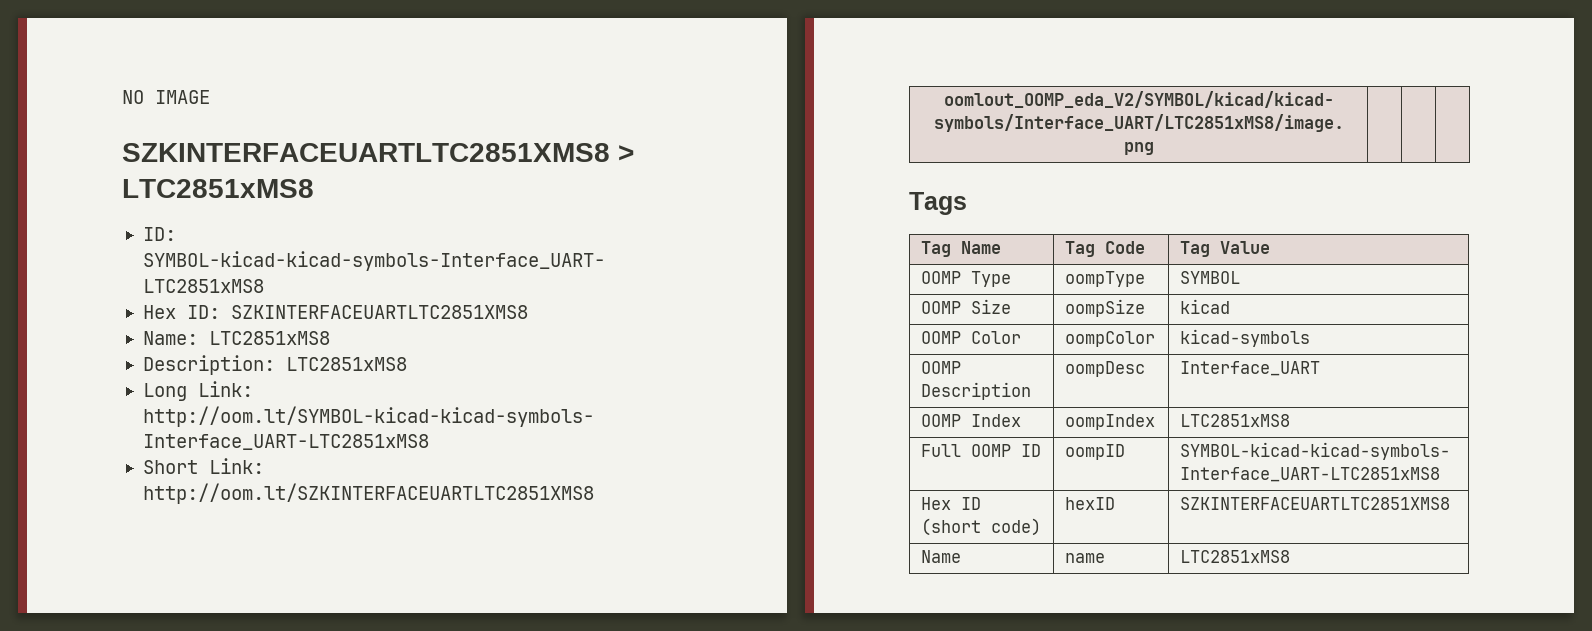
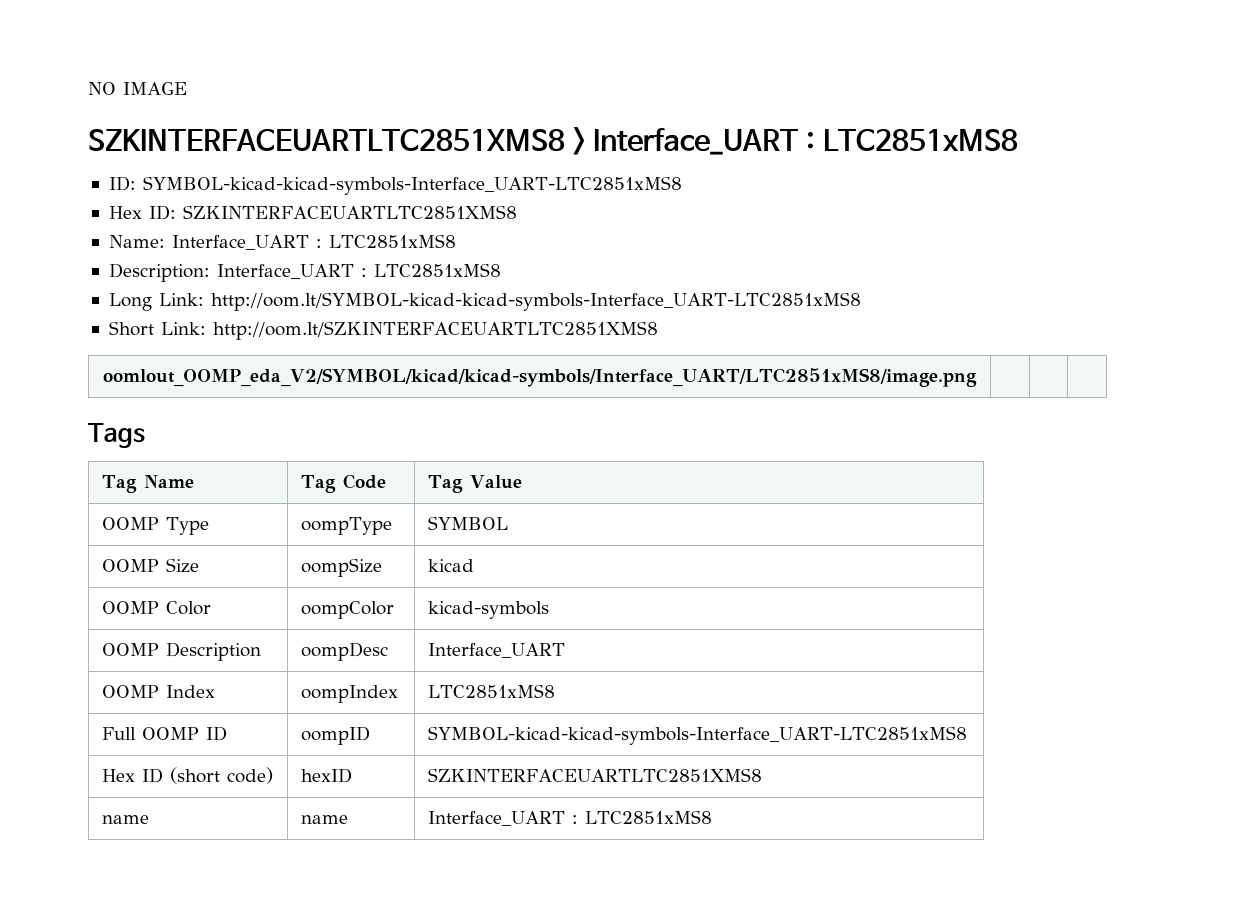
(634, 153) none -> [593,128,815,155] Interface_UART :
(198, 338) none -> [171,235,322,250] Interface_UART :
(275, 365) none -> [216,264,367,279] Interface_UART :
[921,550,962,563] [1065,553,1106,563] Name | name | -> [102,815,150,824] [301,815,349,824] [428,811,579,826] name | name | Interface_UART :

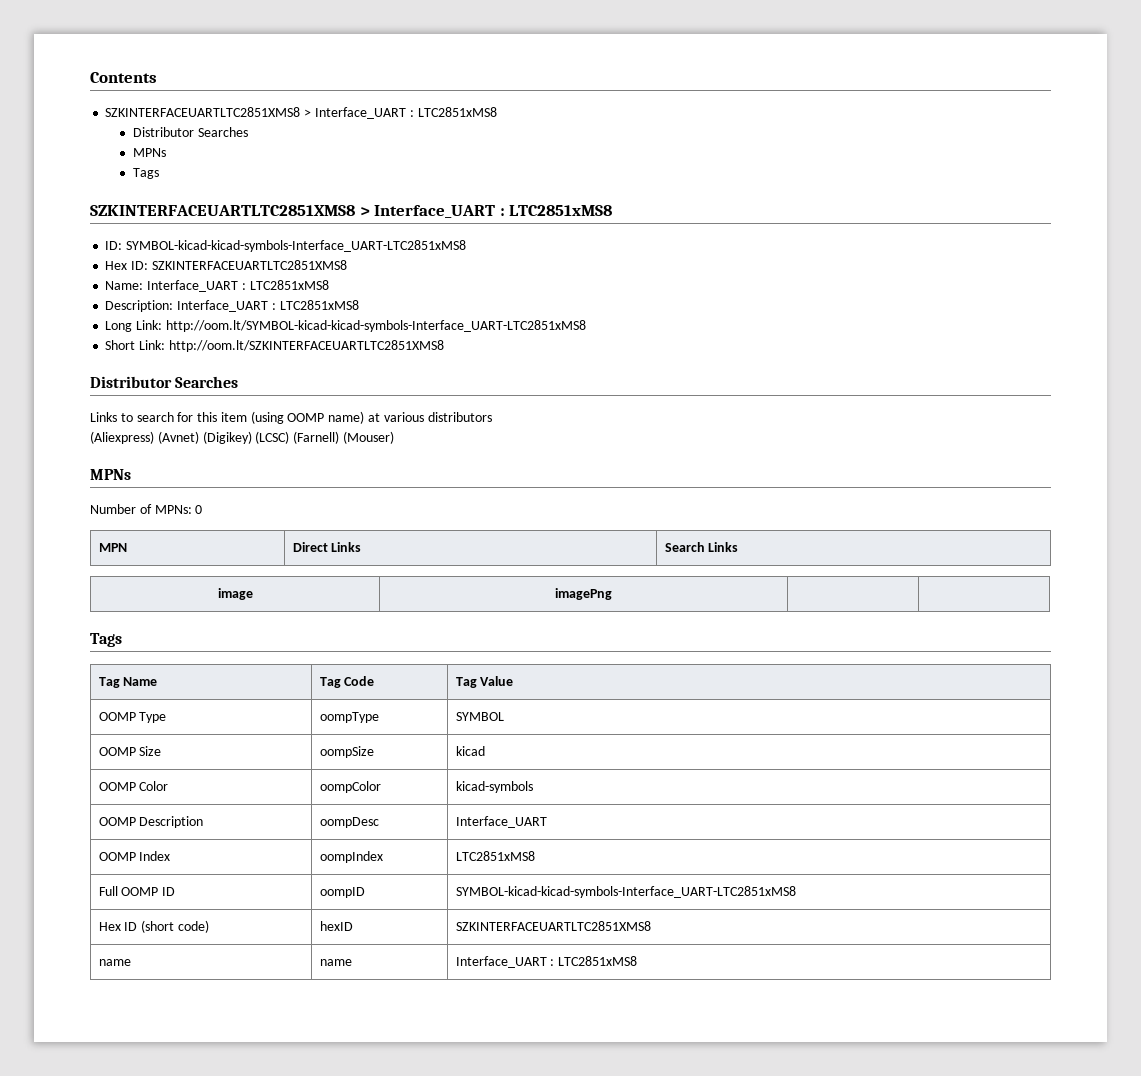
[88,82,187,95] NO IMAGE -> [90,72,157,83] [105,107,497,119] [132,127,248,137] [132,148,166,157] [132,168,159,179] Contents // SZKINTERFACEUARTLTC2851XMS8 > Interface_UART : LTC2851xMS8 // Distributor Searches // MPNs // Tags
[103,368,978,387] // oomlout_OOMP_eda_V2/SYMBOL/kicad/kicad-symbols/Interface_UART/LTC2851xMS8/image.png | -> [90,376,239,388] [90,411,492,424] [90,431,394,444] [90,469,131,480] [90,504,203,514] [98,543,127,552] [292,542,362,552] [664,542,739,552] [217,588,253,600] [555,588,612,600] // Distributor Searches // Links to search for this item (using OOMP name) at various distributors // (Aliexpress) (Avnet) (Digikey) (LCSC) (Farnell) (Mouser) // MPNs // Number of MPNs: 0 // MPN | Direct Links | Search Links // image | imagePng

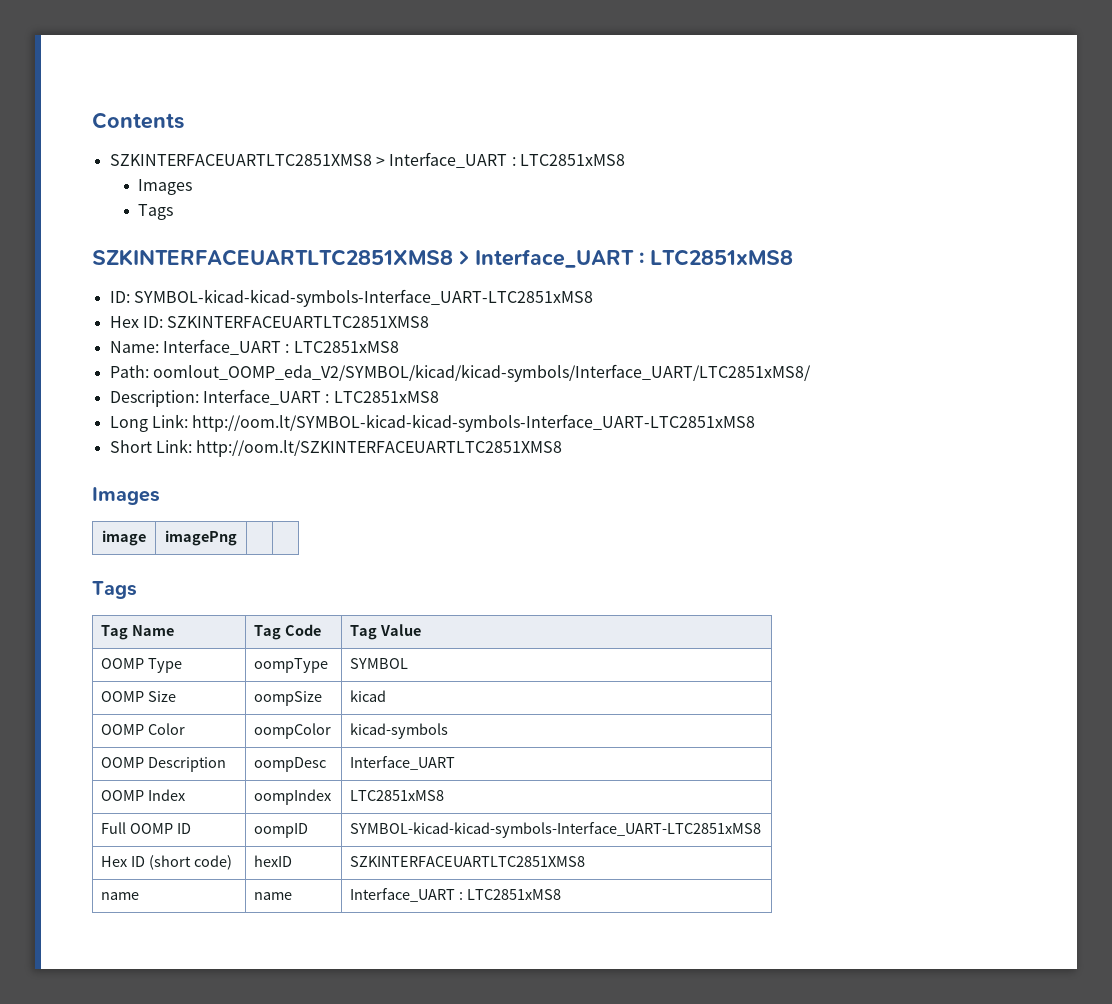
[132,127,248,137] [132,148,166,157] Distributor Searches // MPNs -> [137,179,192,195] Images
(329, 285) none -> [109,364,811,382] // Path: oomlout_OOMP_eda_V2/SYMBOL/kicad/kicad-symbols/Interface_UART/LTC2851xMS8/
[90,376,239,388] [90,411,492,424] [90,431,394,444] [90,469,131,480] [90,504,203,514] [98,543,127,552] [292,542,362,552] [664,542,739,552] Distributor Searches // Links to search for this item (using OOMP name) at various distributors // (Aliexpress) (Avnet) (Digikey) (LCSC) (Farnell) (Mouser) // MPNs // Number of MPNs: 0 // MPN | Direct Links | Search Links -> [92,487,160,505] Images

